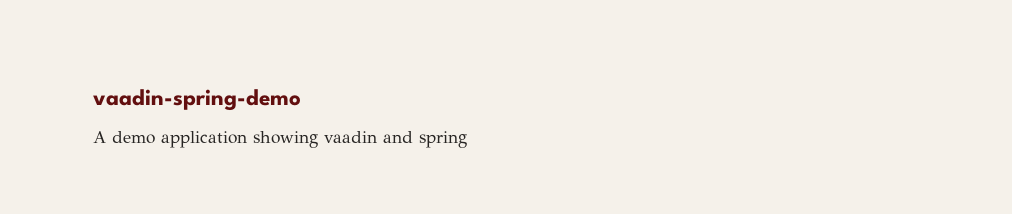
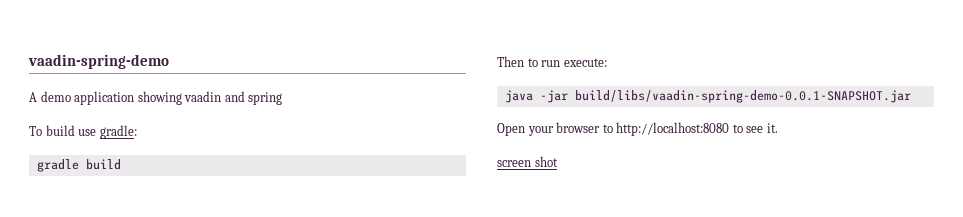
(467, 139) none -> [29,125,137,139] [36,159,121,172] [497,56,607,67] [504,90,911,103] [497,122,778,136] [497,156,558,167] // To build use gradle: // gradle build // Then to run execute: // java -jar build/libs/vaadin-spring-demo-0.0.1-SNAPSHOT.jar // Open your browser to http://localhost:8080 to see it. // screen shot

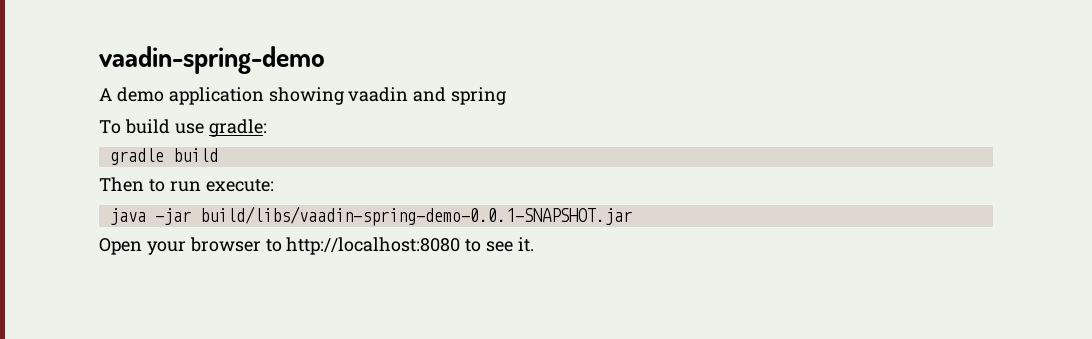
[497,156,558,167] // screen shot -> (535, 244) none

